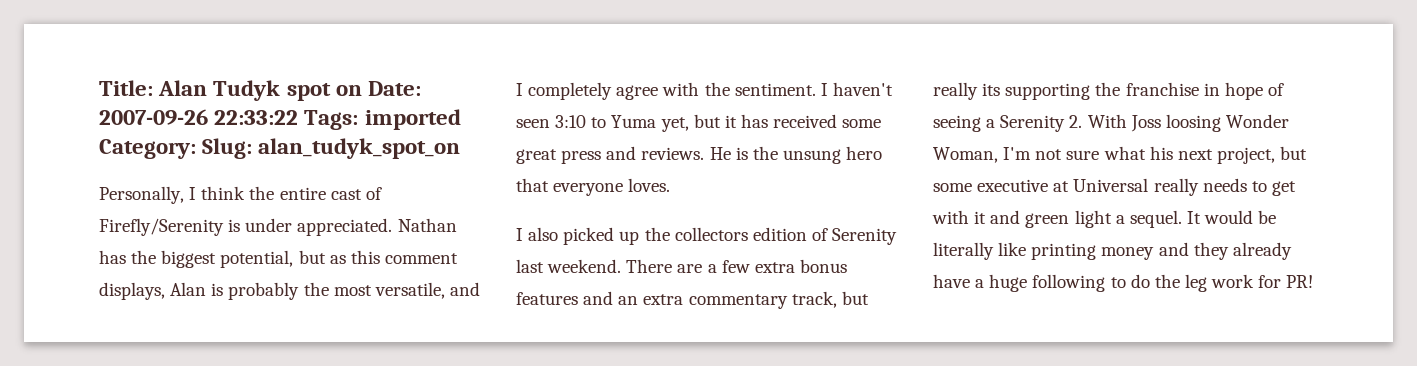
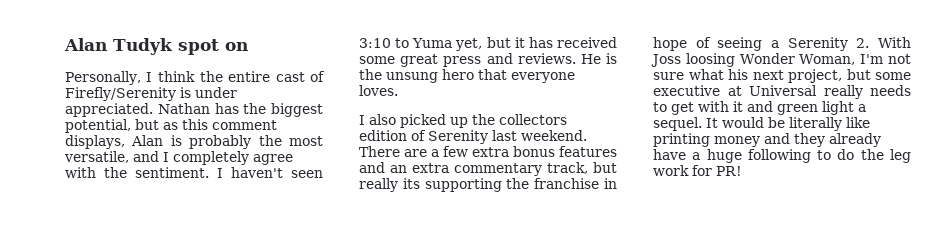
[99,80,153,96] Title: -> (64, 44) none
[368,81,422,96] [99,109,461,130] [99,138,461,159] Date: 2007-09-26 22:33:22 Tags: imported Category: Slug: alan_tudyk_spot_on -> (248, 46) none

